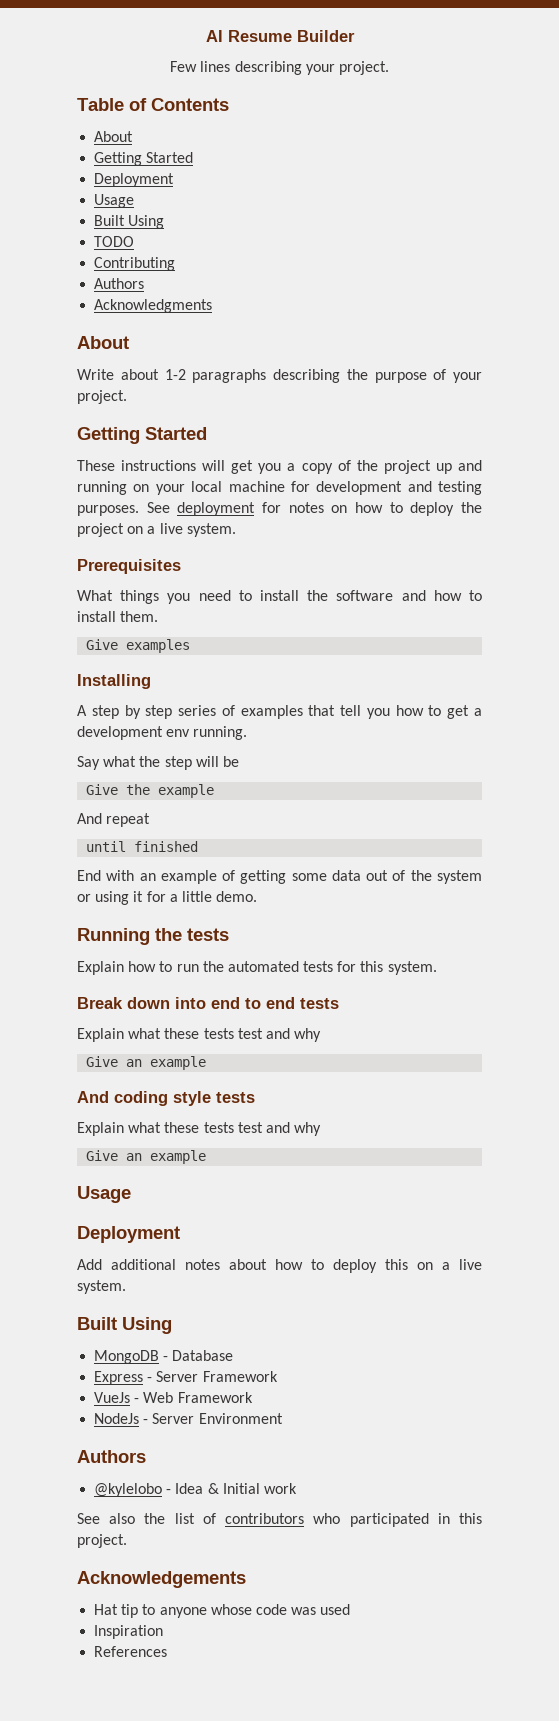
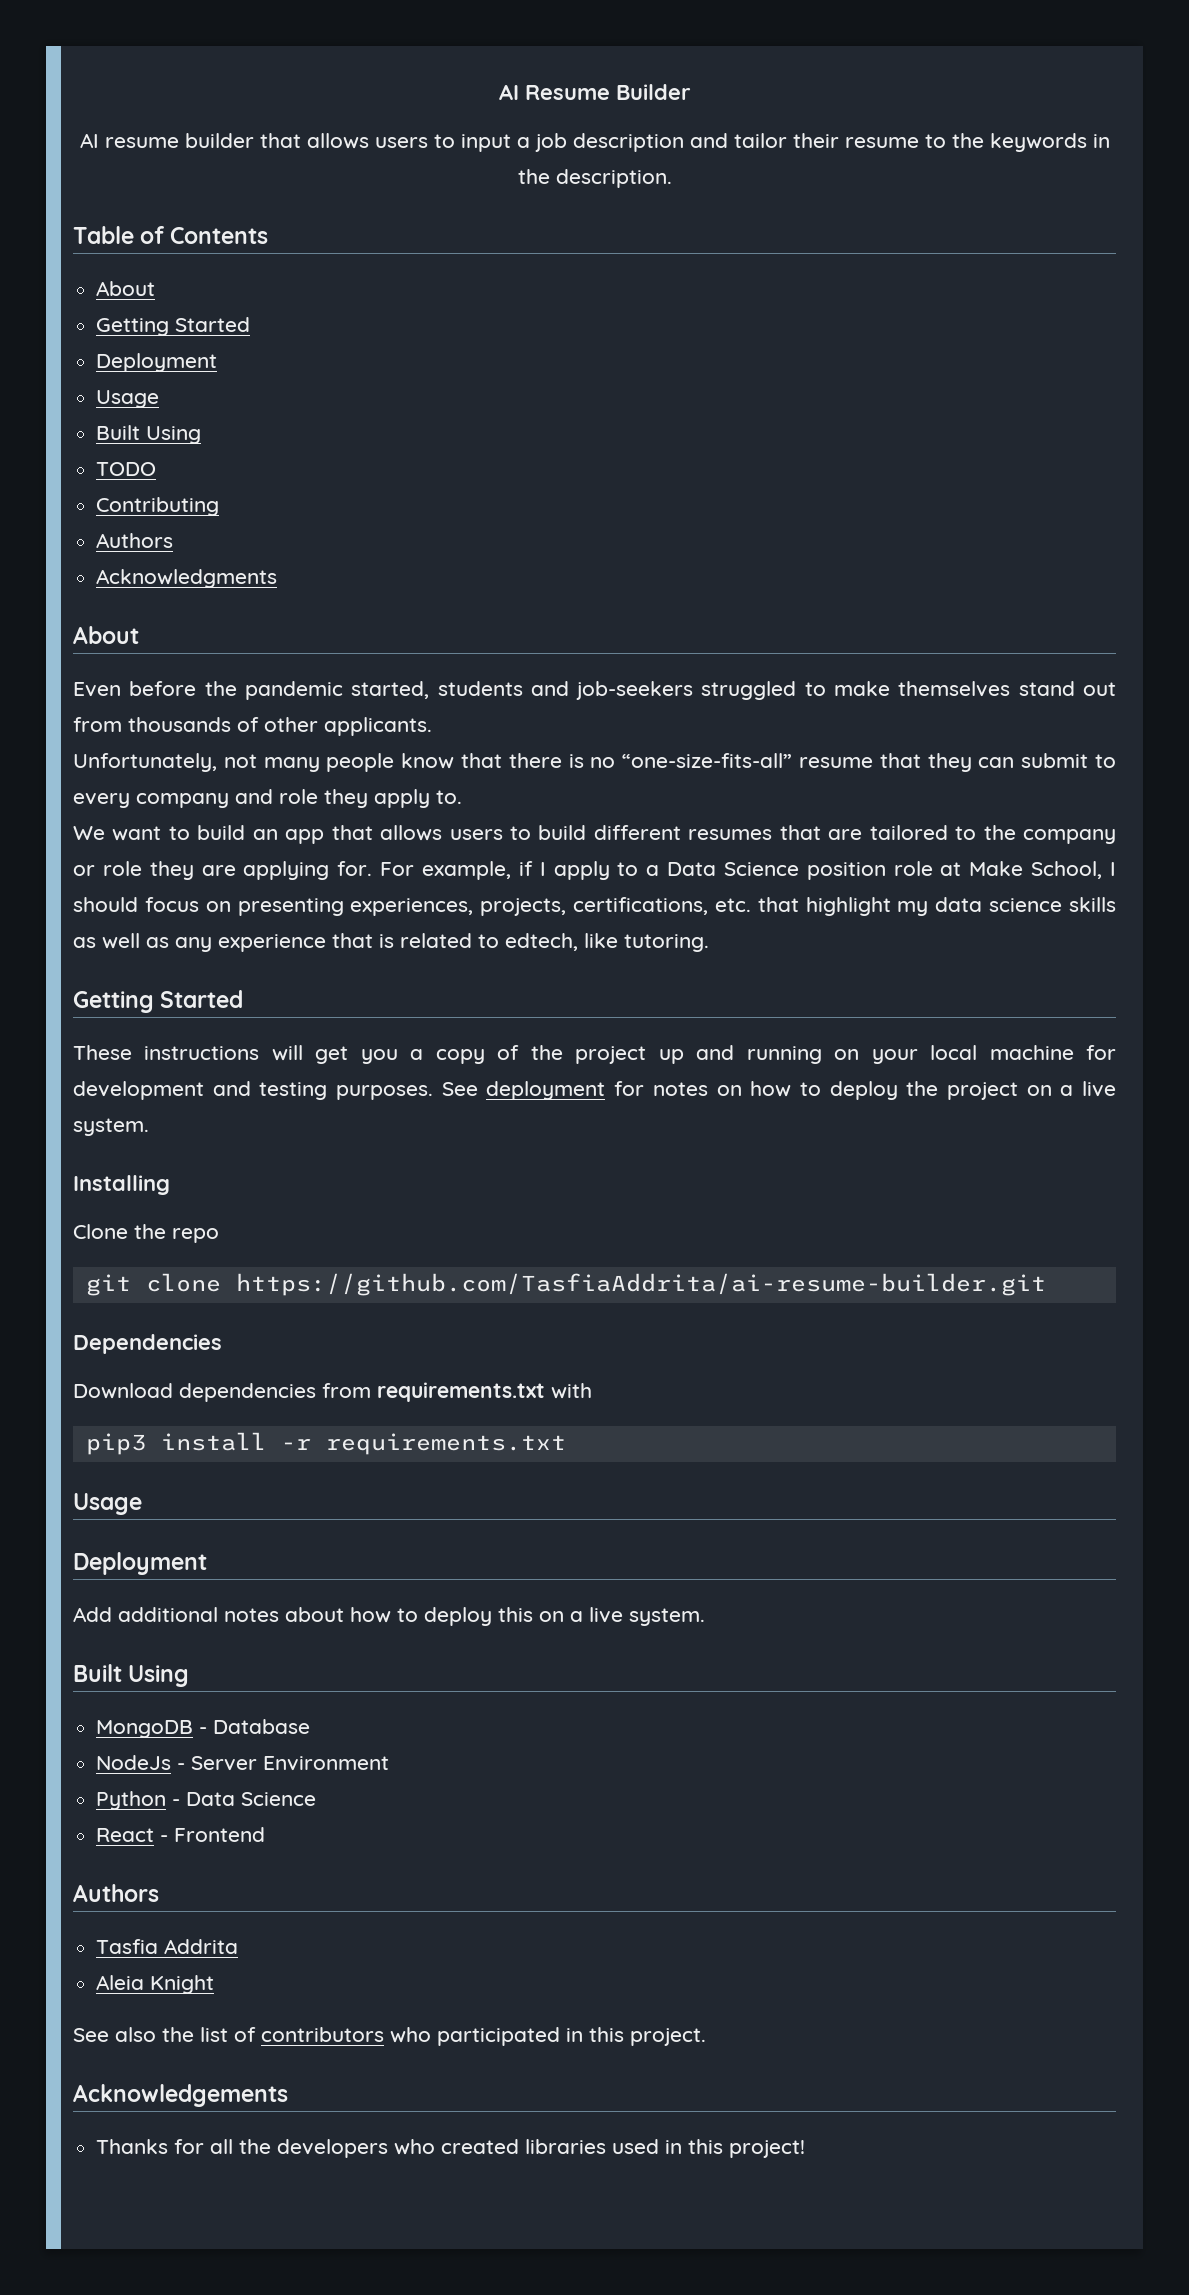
[170,61,389,75] Few lines describing your project. -> [79,133,1110,152] [517,169,672,188] AI resume builder that allows users to input a job description and tailor their resume to the keywords in the description.
[77,369,482,383] [77,390,127,404] Write about 1-2 paragraphs describing the purpose of your project. -> [73,681,1116,700] [73,717,432,736] [73,753,1116,772] [73,789,462,808] [73,825,1117,844] [73,861,1117,880] [73,897,1116,916] [73,933,709,952] Even before the pandemic started, students and job-seekers struggled to make themselves stand out from thousands of other applicants. // Unfortunately, not many people know that there is no “one-size-fits-all” resume that they can submit to every company and role they apply to. // We want to build an app that allows users to build different resumes that are tailored to the company or role they are applying for. For example, if I apply to a Data Science position role at Make School, I should focus on presenting experiences, projects, certifications, etc. that highlight my data science skills as well as any experience that is related to edtech, like tutoring.
[77,559,181,574] [77,590,482,604] [77,611,159,622] [86,639,191,653] [77,674,151,689] [77,705,483,719] [77,726,248,740] [77,756,239,770] [86,784,215,798] [77,813,151,827] [86,841,199,852] [77,870,482,884] [77,891,258,905] [77,928,229,945] [77,961,437,975] [77,997,339,1009] [77,1028,322,1042] [86,1056,207,1070] [77,1091,255,1106] [77,1122,322,1136] [86,1150,207,1164] Prerequisites // What things you need to install the software and how to install them. // Give examples // Installing // A step by step series of examples that tell you how to get a development env running. // Say what the step will be // Give the example // And repeat // until finished // End with an example of getting some data out of the system or using it for a little demo. // Running the tests // Explain how to run the automated tests for this system. // Break down into end to end tests // Explain what these tests test and why // Give an example // And coding style tests // Explain what these tests test and why // Give an example -> [73,1175,170,1195] [73,1224,219,1243] [85,1273,1046,1296] [73,1334,222,1354] [73,1382,592,1402] [85,1432,566,1455] Installing // Clone the repo // git clone https://github.com/TasfiaAddrita/ai-resume-builder.git // Dependencies // Download dependencies from requirements.txt with // pip3 install -r requirements.txt
[94,1371,278,1385] [94,1392,253,1403] [94,1413,283,1424] [77,1450,146,1463] [94,1483,297,1497] Express - Server Framework // VueJs - Web Framework // NodeJs - Server Environment // Authors // @kylelobo - Idea & Initial work -> [96,1755,390,1771] [96,1791,317,1810] [96,1827,266,1842] [73,1884,159,1902] [96,1939,239,1954] [96,1975,215,1994] NodeJs - Server Environment // Python - Data Science // React - Frontend // Authors // Tasfia Addrita // Aleia Knight
[94,1604,351,1618] [94,1625,164,1639] [94,1646,168,1657] Hat tip to anyone whose code was used // Inspiration // References -> [96,2139,806,2158] Thanks for all the developers who created libraries used in this project!

